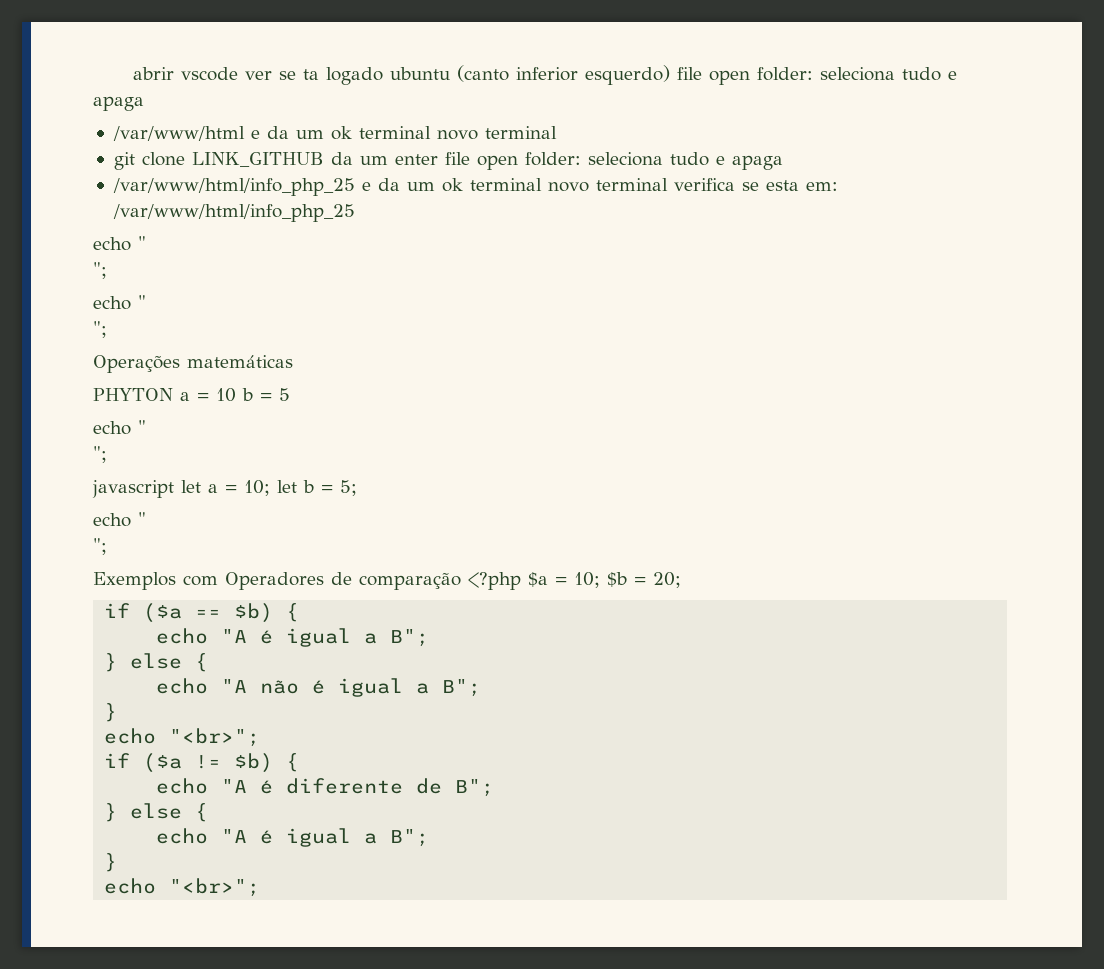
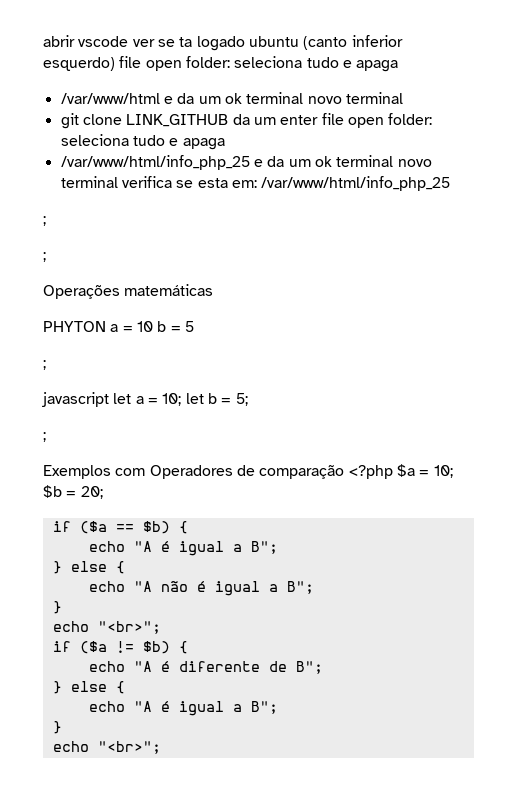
[93,236,146,251] [93,262,107,279] [93,295,146,310] [93,321,107,338] echo " // "; // echo " // "; -> [43,216,46,226] [43,252,46,262] ; // ;
[93,420,146,435] [93,446,107,463] echo " // "; -> [43,360,46,370] ;
[93,512,146,527] [93,538,107,555] echo " // "; -> [43,432,46,442] ;

